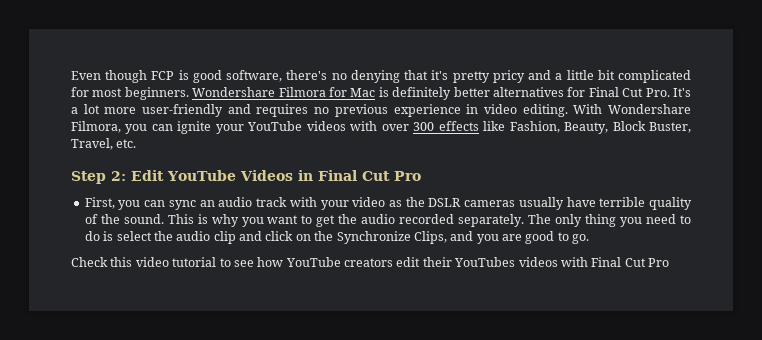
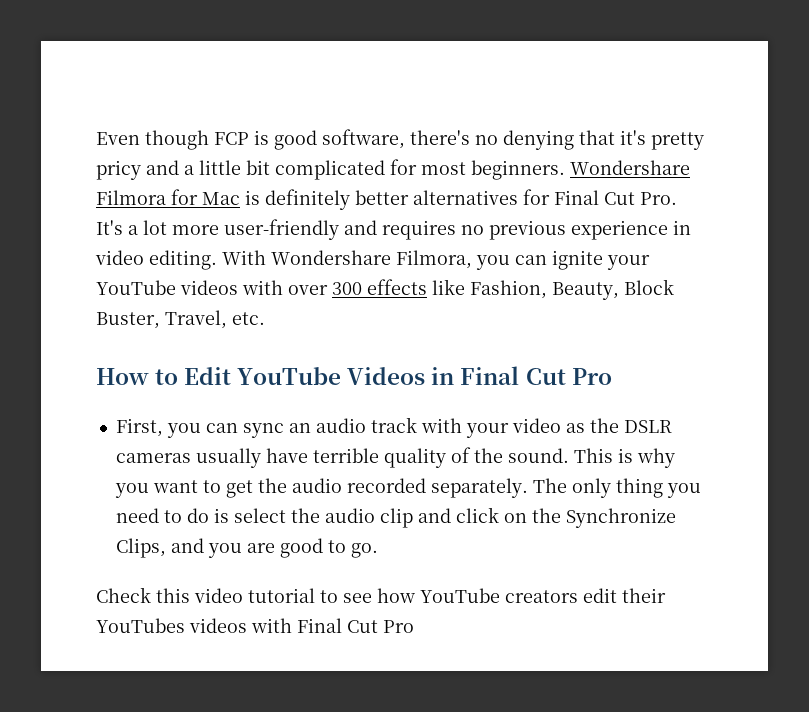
[71,171,126,184] Step 2: -> [96,368,179,385] How to

